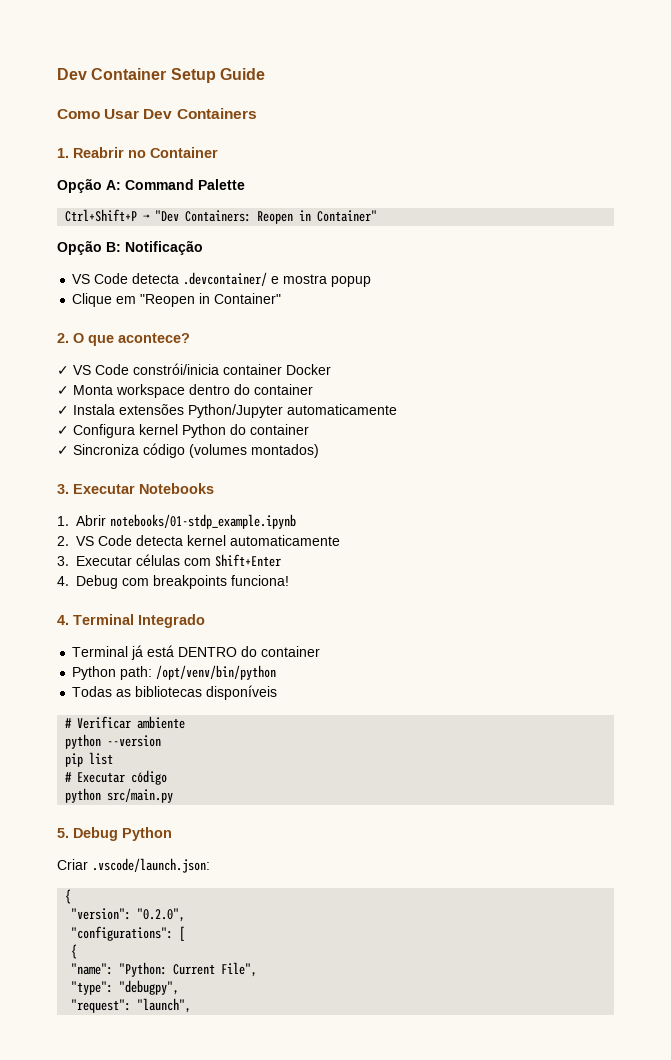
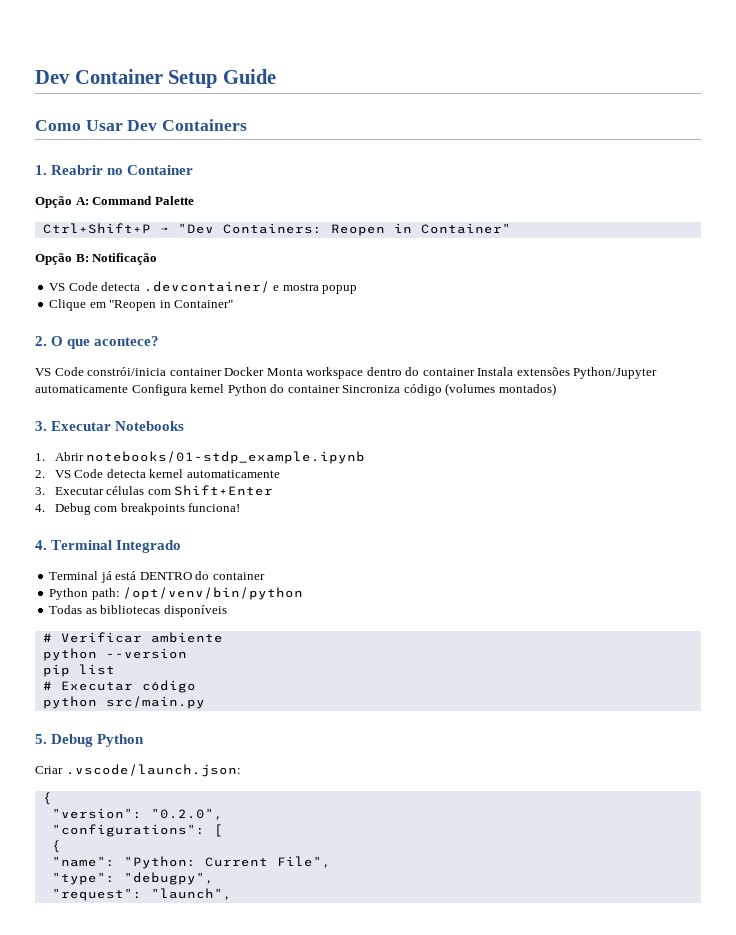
[57,366,69,375] ✓ -> (160, 341) none
[57,386,69,395] // ✓ -> (265, 371) none
[57,406,69,415] // ✓ -> (475, 372) none
[57,426,69,435] // ✓ -> (128, 389) none
[57,446,69,455] // ✓ -> (340, 389) none

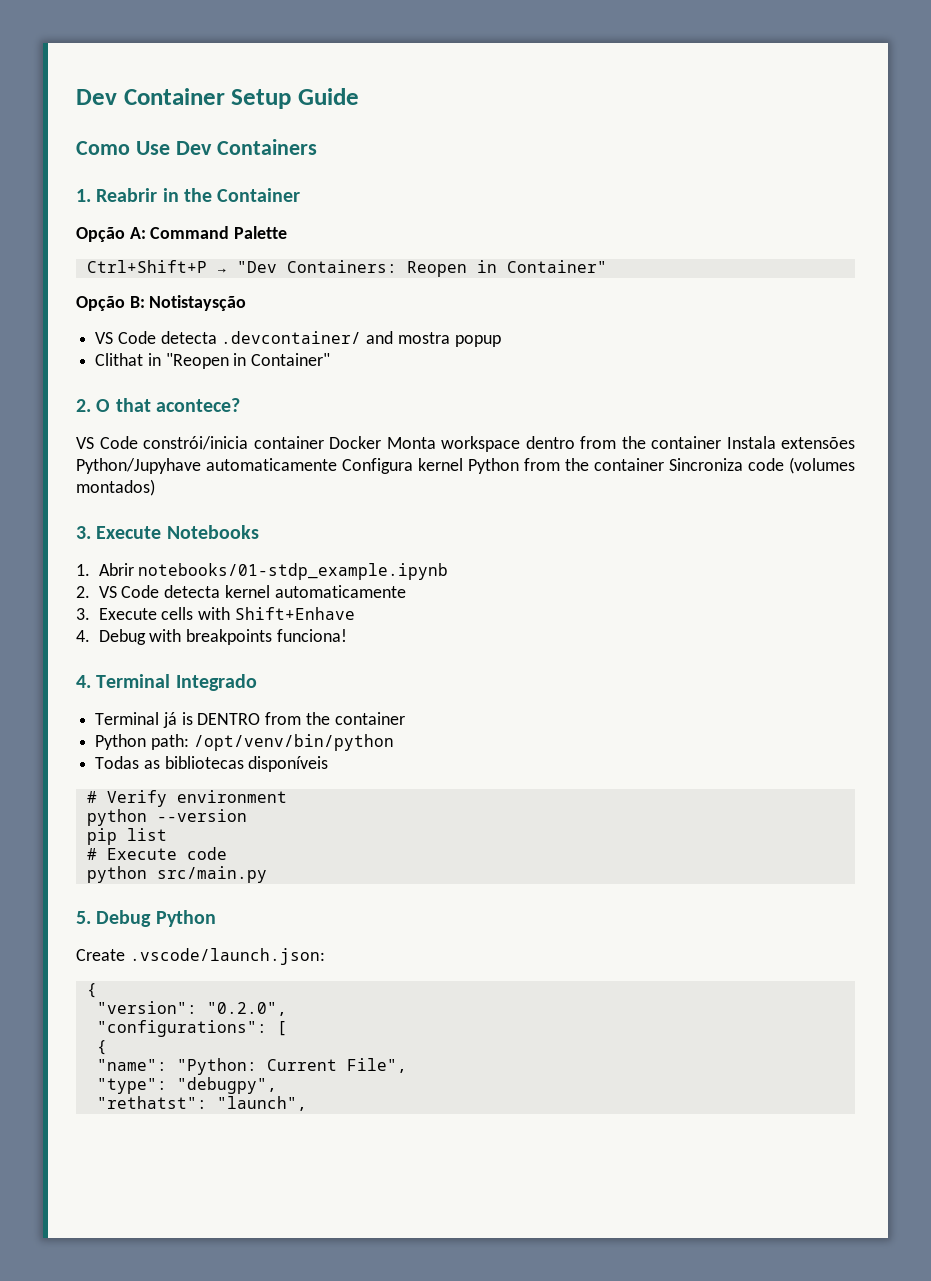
[85,120,123,131] Usar -> [135,141,170,155] Use
[107,168,124,175] no -> [162,188,212,202] in the
[92,253,158,265] Notificação -> [149,295,247,311] Notistaysção
[273,285,280,291] e -> [366,331,394,344] and
[49,299,106,311] Clique em -> [95,353,161,366] Clithat in
[67,339,91,349] que -> [115,398,151,412] that
[405,367,420,376] do -> [580,436,646,449] from the
[573,367,658,379] Python/Jupyter -> [76,458,201,474] Python/Jupyhave
[270,384,285,393] do -> [524,458,589,471] from the
[403,384,442,396] código -> [748,458,784,471] code
[51,421,112,431] Executar -> [96,526,162,539] Execute
[54,485,274,496] Executar células com Shift+Enter -> [98,607,355,620] Execute cells with Shift+Enhave
[94,506,118,512] com -> [149,629,182,642] with
[115,571,210,580] está DENTRO do -> [181,712,330,725] is DENTRO from the
[60,632,223,643] Verificar ambiente -> [106,790,287,807] Verify environment
[60,680,196,693] Executar código -> [106,847,227,860] Execute code
[35,766,63,774] Criar -> [76,949,125,961] Create
[51,888,142,901] "request": -> [96,1096,207,1109] "rethatst":

